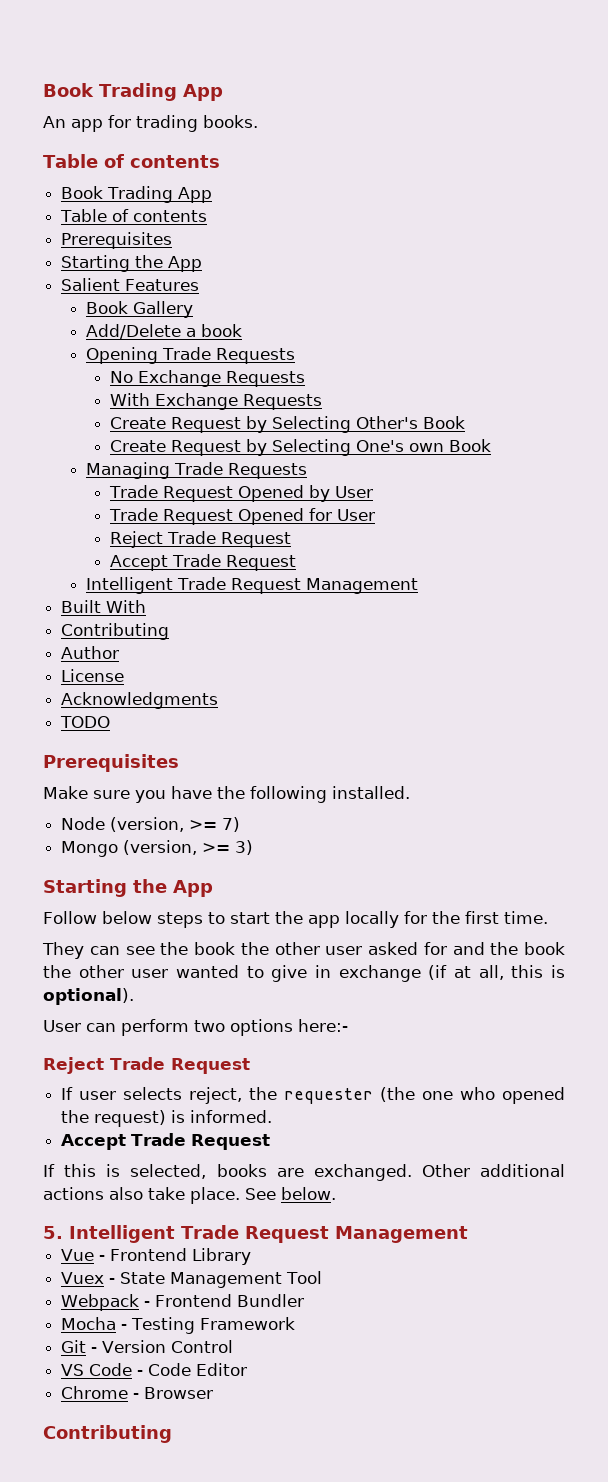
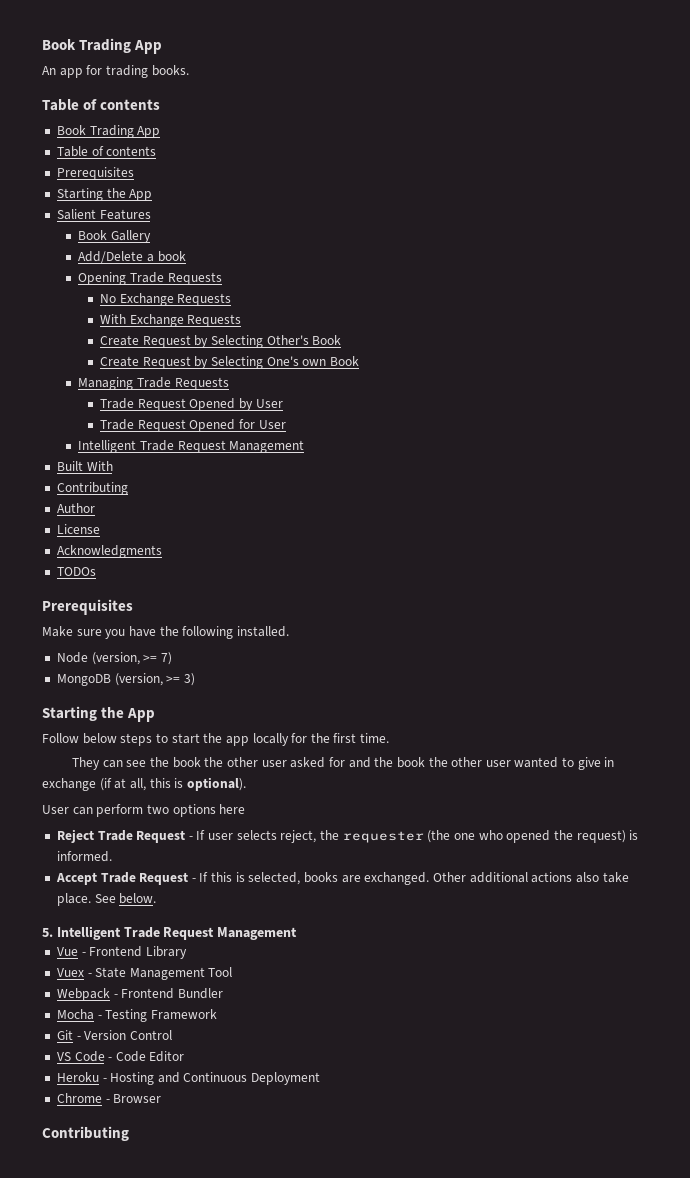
[109,531,291,548] [109,554,296,571] // Reject Trade Request // Accept Trade Request -> (286, 424) none
[60,716,111,728] TODO -> [56,567,96,576] TODOs
[61,841,119,857] Mongo -> [56,674,111,686] MongoDB
[298,1019,348,1032] [43,1057,250,1074] here:- // Reject Trade Request // -> [219,804,246,814] [56,829,193,843] here // Reject Trade Request -
(271, 1142) // -> [191,878,196,882] -
(248, 1369) none -> [56,1072,321,1085] // Heroku - Hosting and Continuous Deployment

